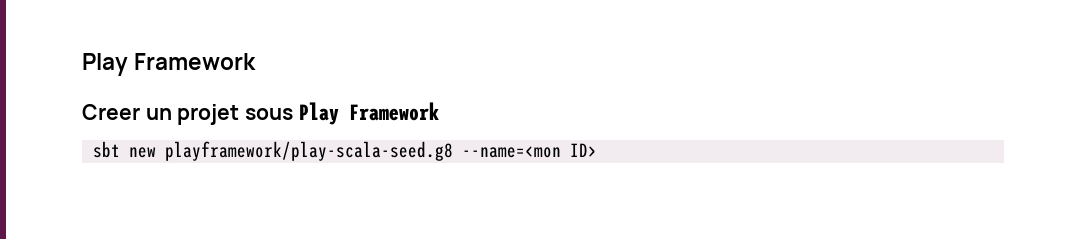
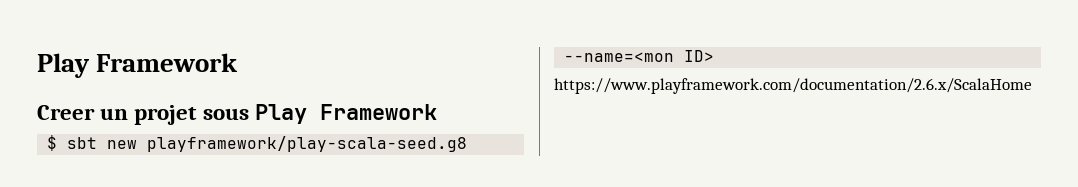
(439, 111) none -> [47,135,58,151] $
(597, 150) none -> [554,78,1032,94] // https://www.playframework.com/documentation/2.6.x/ScalaHome

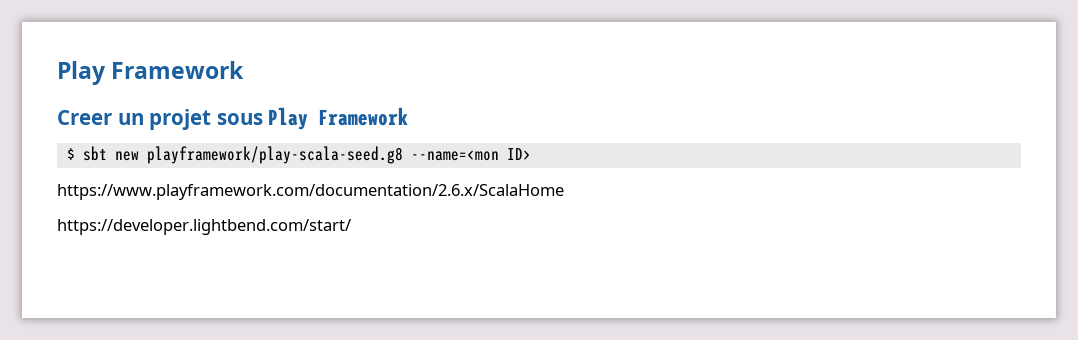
(1032, 86) none -> [57,219,351,235] // https://developer.lightbend.com/start/

